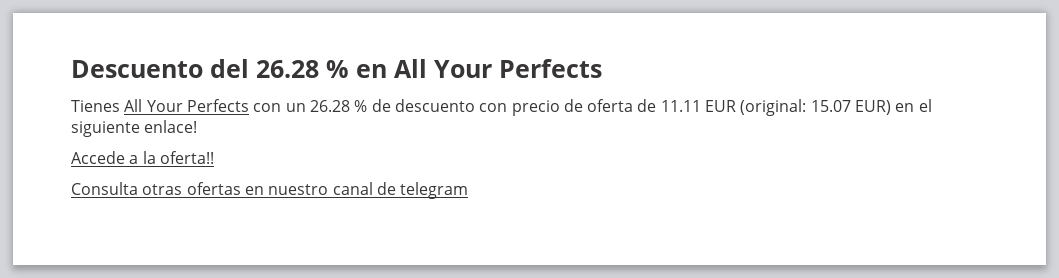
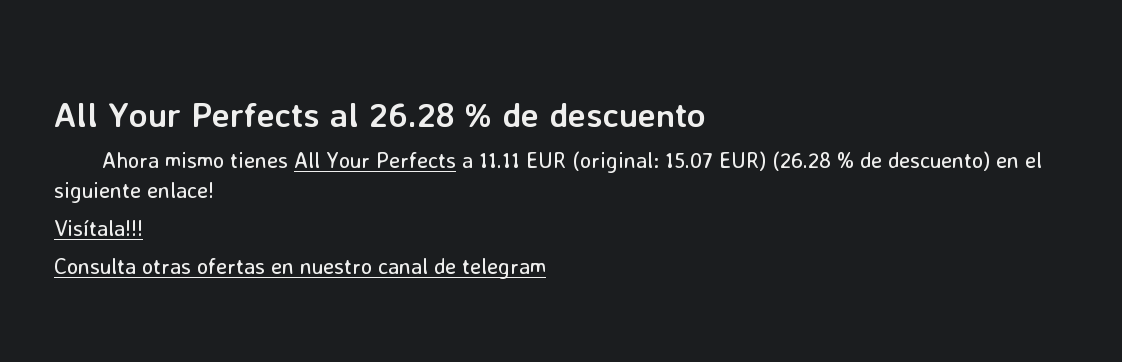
[71,59,602,78] [71,99,657,116] Descuento del 26.28 % en All Your Perfects // Tienes All Your Perfects con un 26.28 % de descuento con precio de oferta de -> [54,103,706,127] [101,152,473,168] All Your Perfects al 26.28 % de descuento // Ahora mismo tienes All Your Perfects a
(892, 107) none -> [771,151,990,171] (26.28 % de descuento)
[71,151,214,164] Accede a la oferta!! -> [54,220,143,236] Visítala!!!

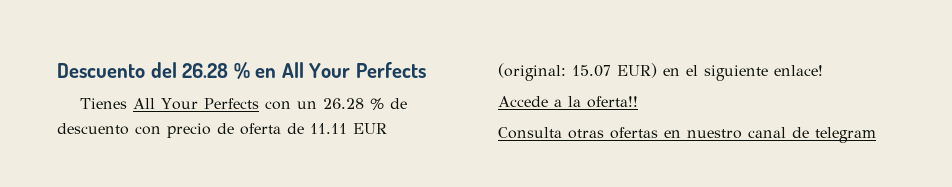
[54,103,706,127] [101,152,473,168] All Your Perfects al 26.28 % de descuento // Ahora mismo tienes All Your Perfects a -> [57,62,426,79] [79,98,407,110] [57,123,304,138] Descuento del 26.28 % en All Your Perfects // Tienes All Your Perfects con un 26.28 % de descuento con precio de oferta de
[771,151,990,171] (26.28 % de descuento) -> (657, 70) none
[54,220,143,236] Visítala!!! -> [498,96,638,108] Accede a la oferta!!

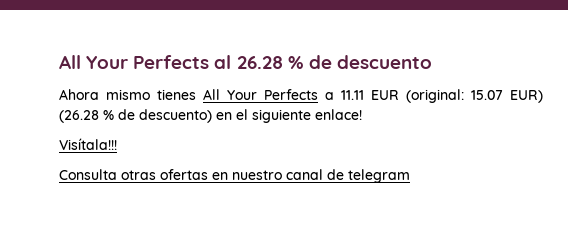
[57,62,426,79] [79,98,407,110] [57,123,304,138] Descuento del 26.28 % en All Your Perfects // Tienes All Your Perfects con un 26.28 % de descuento con precio de oferta de -> [59,55,432,69] [59,89,334,100] All Your Perfects al 26.28 % de descuento // Ahora mismo tienes All Your Perfects a
(657, 70) none -> [59,109,212,123] (26.28 % de descuento)
[498,96,638,108] Accede a la oferta!! -> [59,138,117,150] Visítala!!!

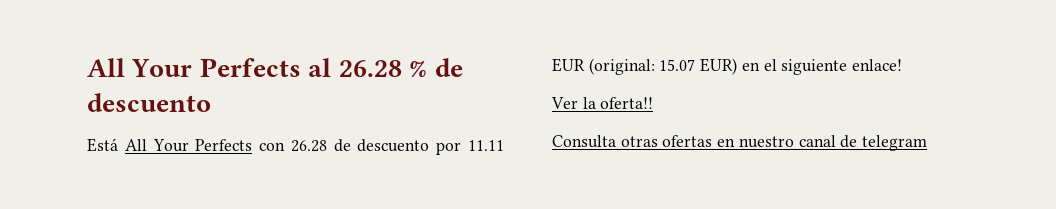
[59,89,334,100] Ahora mismo tienes All Your Perfects a -> [87,138,462,155] Está All Your Perfects con 26.28 de descuento por
[59,109,212,123] (26.28 % de descuento) -> (738, 66) none
[59,138,117,150] Visítala!!! -> [551,97,654,109] Ver la oferta!!

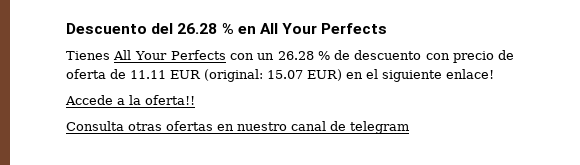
[87,58,463,78] [87,93,211,112] [87,138,462,155] All Your Perfects al 26.28 % de descuento // Está All Your Perfects con 26.28 de descuento por -> [66,23,388,34] [66,50,514,63] [66,69,126,79] Descuento del 26.28 % en All Your Perfects // Tienes All Your Perfects con un 26.28 % de descuento con precio de oferta de
[551,97,578,109] Ver -> [65,95,125,105] Accede a

